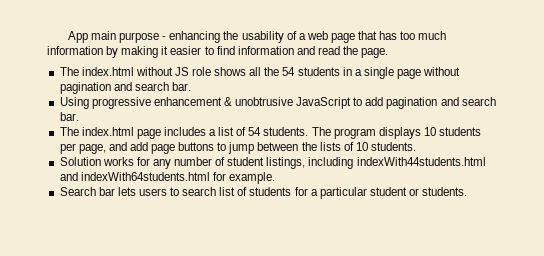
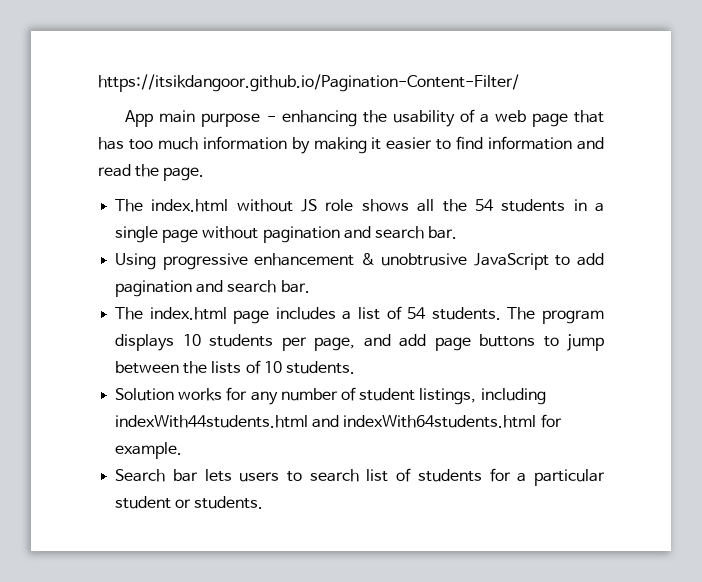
(67, 37) none -> [98,74,519,92] https://itsikdangoor.github.io/Pagination-Content-Filter/ //

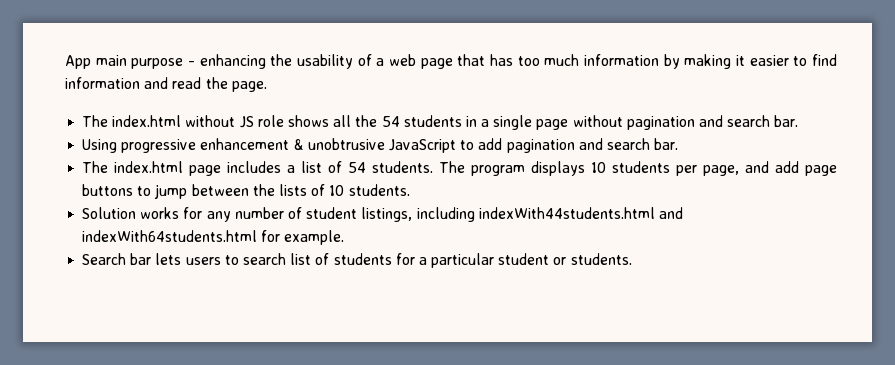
[98,74,519,92] https://itsikdangoor.github.io/Pagination-Content-Filter/ // -> (65, 62) none

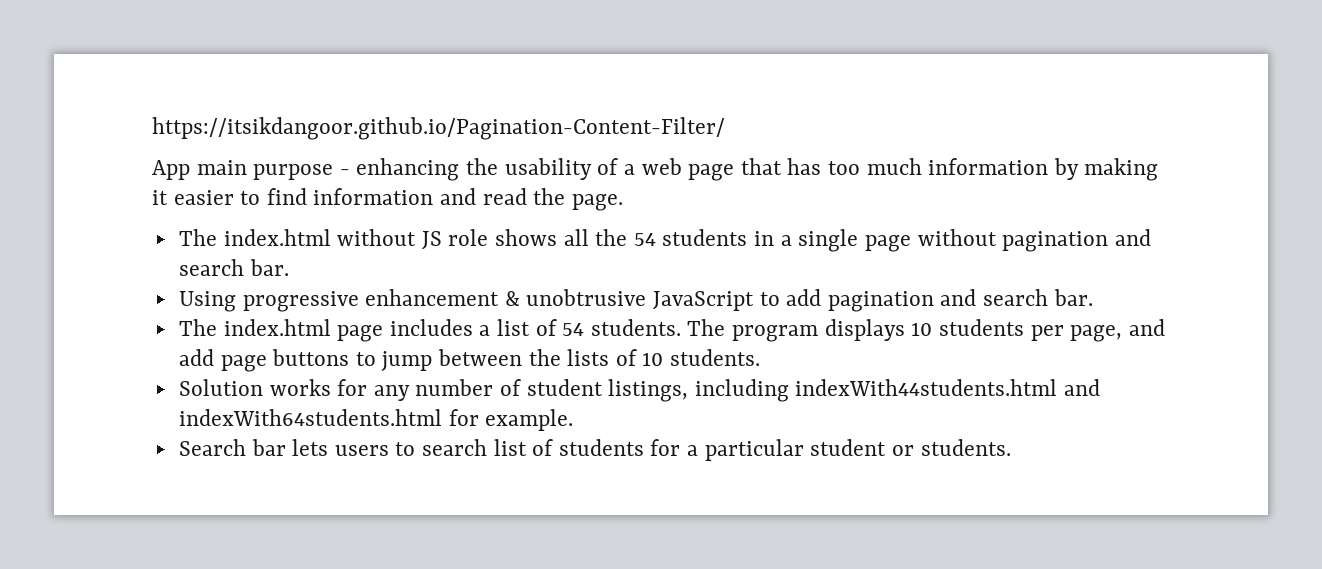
(65, 62) none -> [152,117,725,140] https://itsikdangoor.github.io/Pagination-Content-Filter/ //

